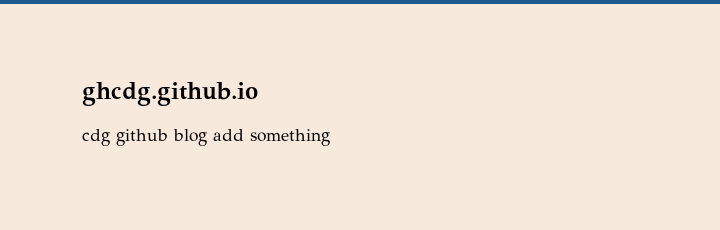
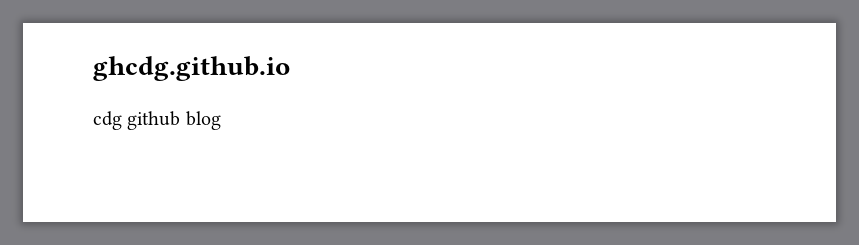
[213,129,330,146] add something -> (221, 120) none

